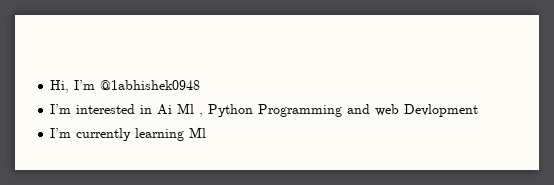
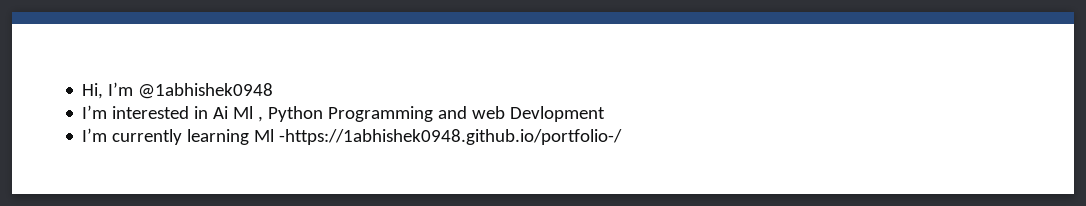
(207, 132) none -> [279,129,623,145] -https://1abhishek0948.github.io/portfolio-/

